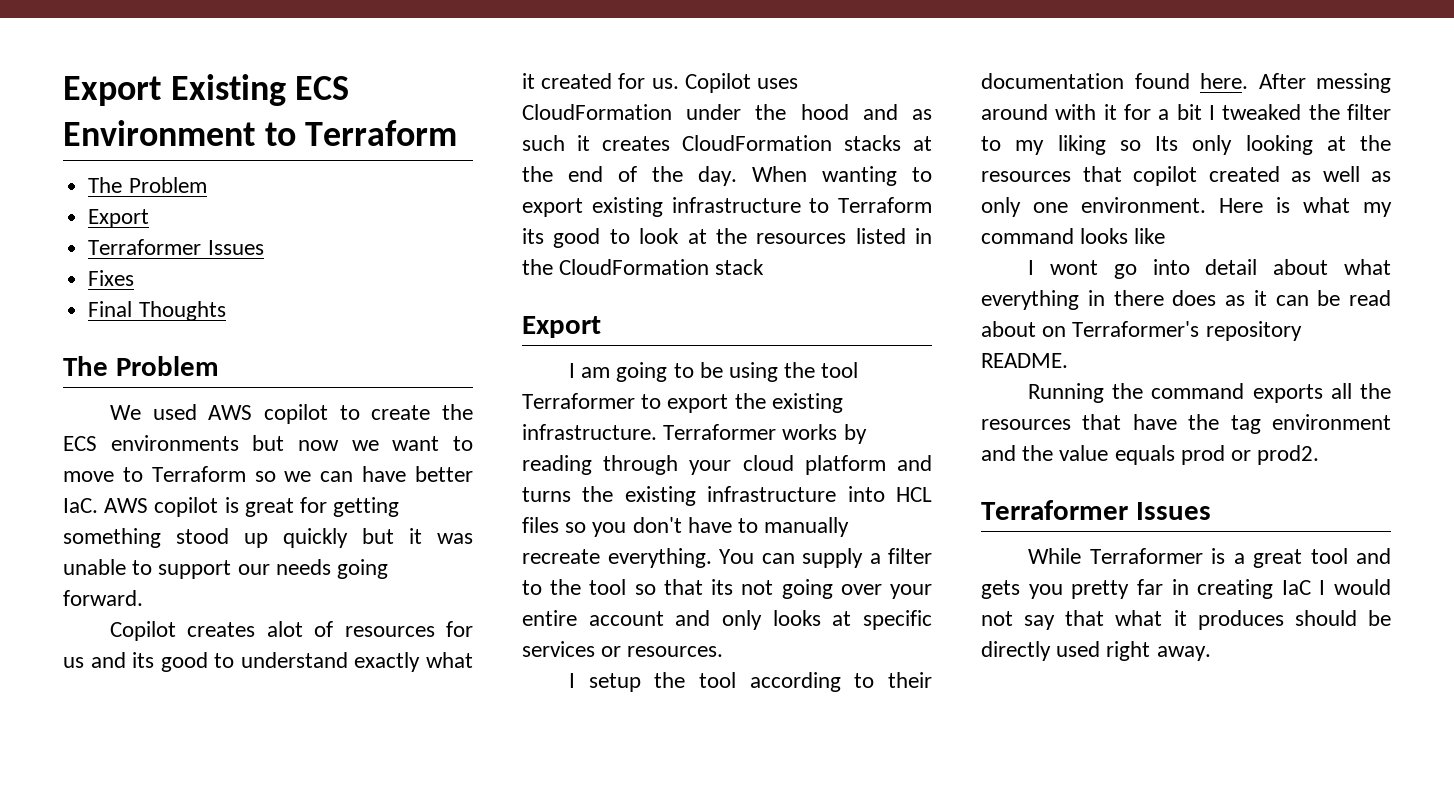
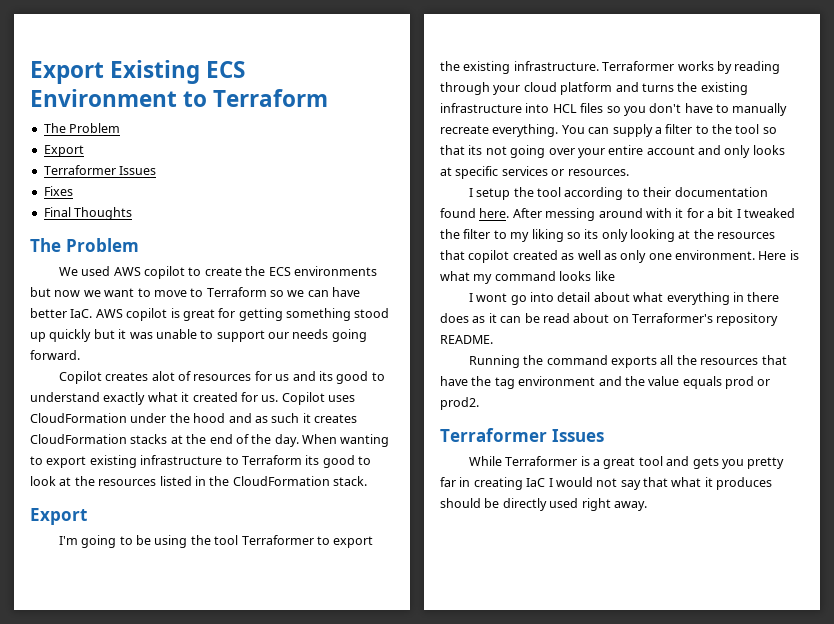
[715,259,765,275] [522,316,601,338] [569,363,611,378] stack // Export // I am -> [333,476,367,486] [30,508,87,525] [58,536,78,545] stack. // Export // I'm
[1155,136,1178,151] Its -> [584,229,599,239] its

